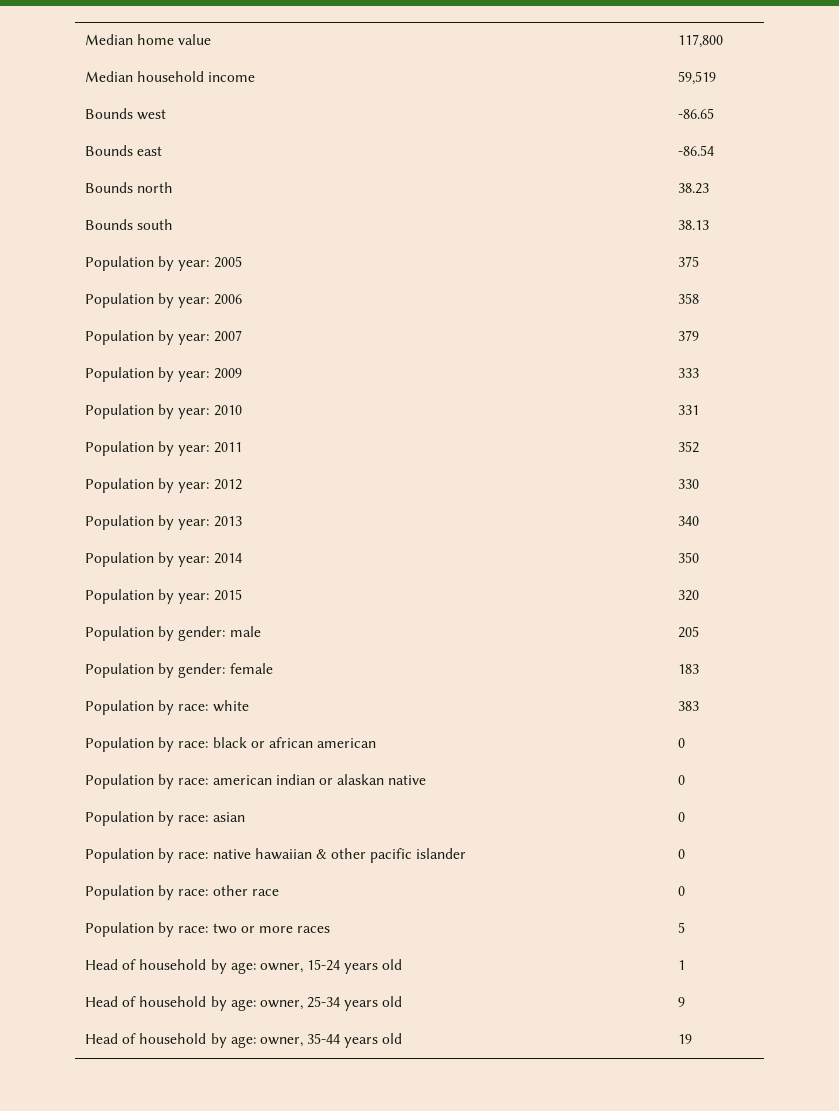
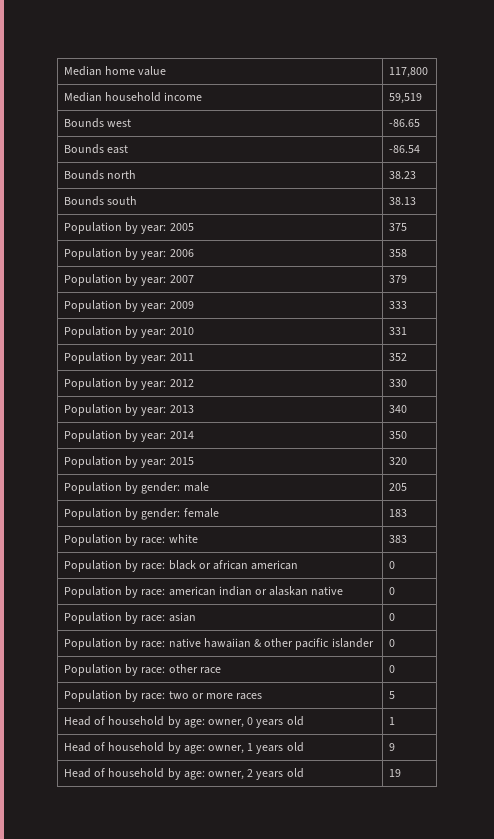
[307,959,341,971] 15-24 -> [247,717,254,725] 0
[307,996,341,1008] 25-34 -> [247,743,254,751] 1
[307,1033,341,1044] 35-44 -> [247,769,254,777] 2

